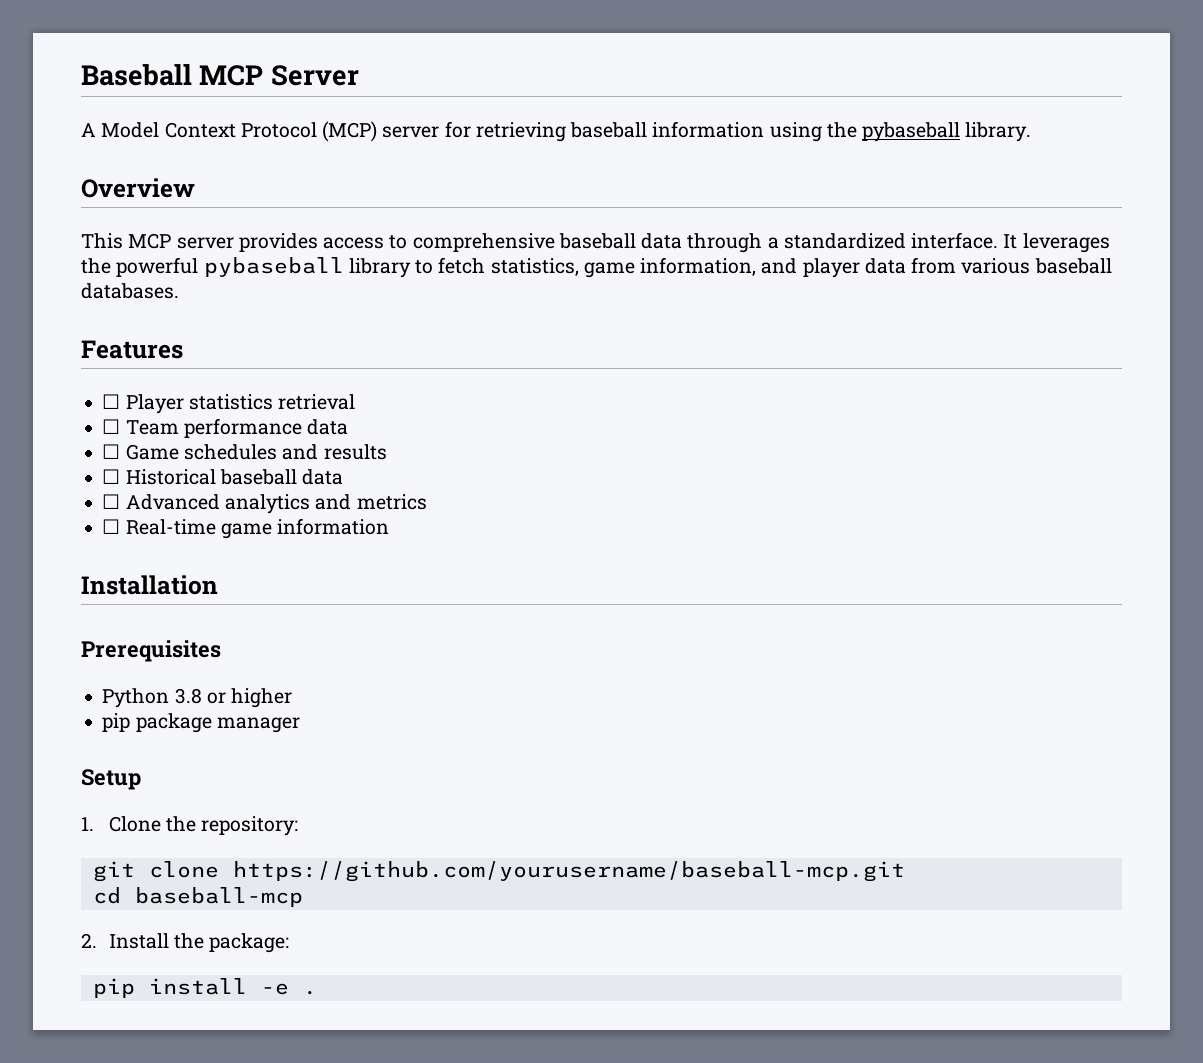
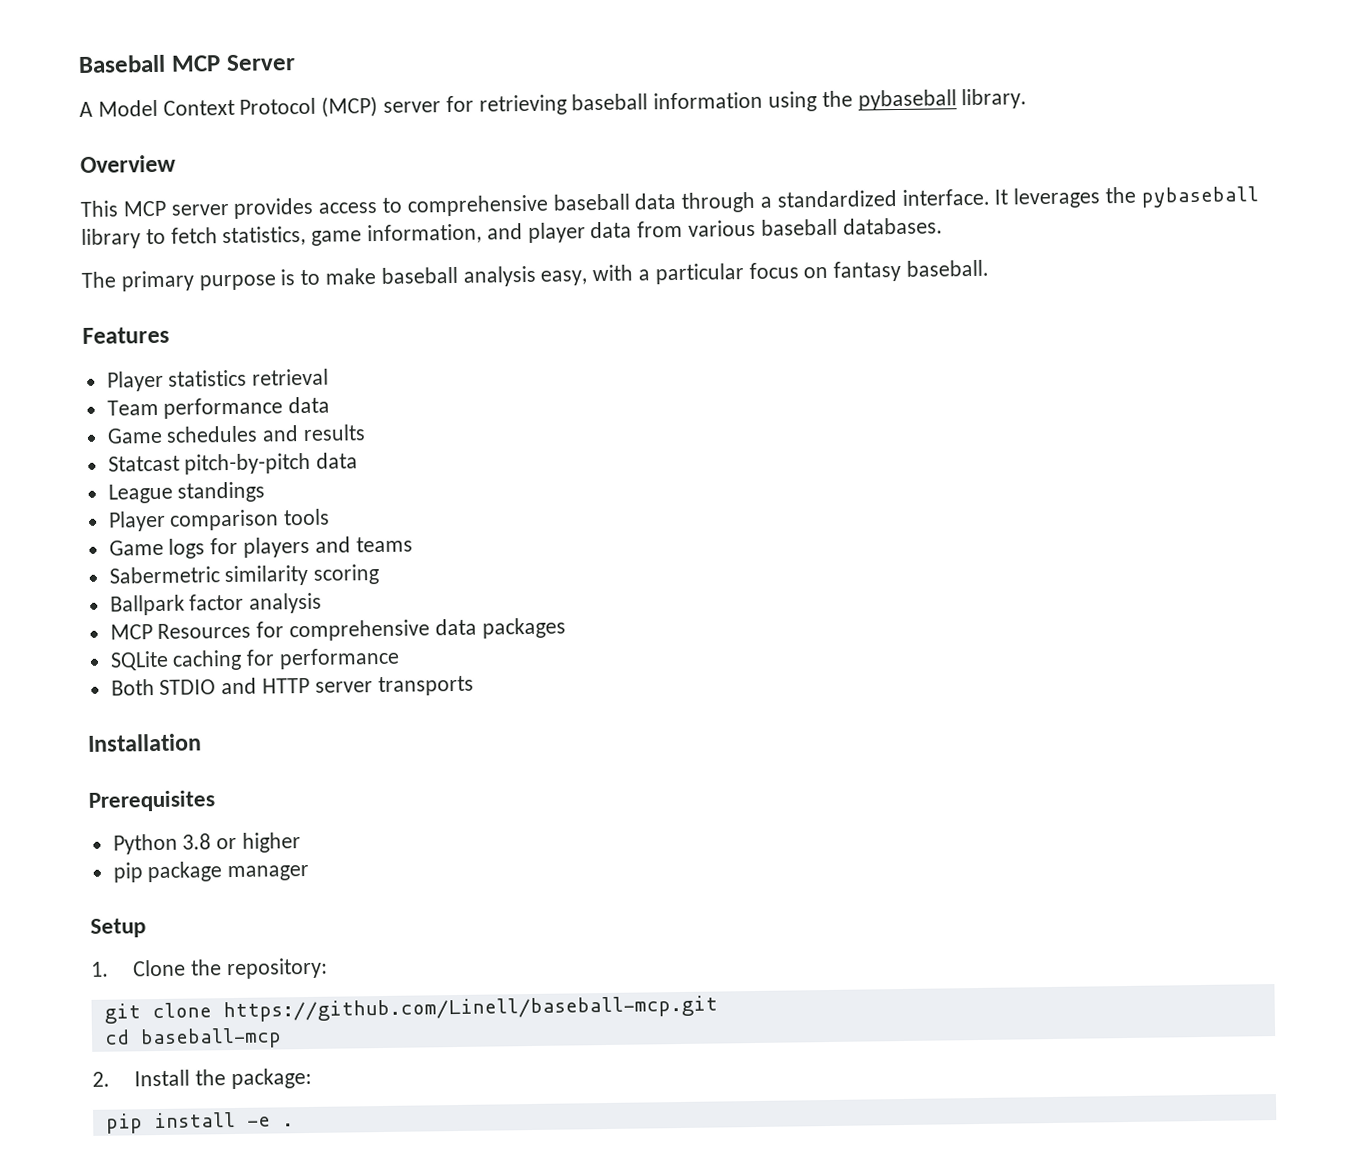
[116,257,199,277] powerful -> (1137, 195) none
(179, 291) none -> [81,259,990,292] // The primary purpose is to make baseball analysis easy, with a particular focus on fantasy baseball.
[102,394,121,409] ☐ -> (170, 335) none
[102,419,121,434] ☐ -> (330, 377) none
[102,444,121,459] ☐ -> (331, 405) none
[102,469,344,485] [102,494,427,514] [102,518,390,539] ☐ Historical baseball data // ☐ Advanced analytics and metrics // ☐ Real-time game information -> [107,452,359,475] [107,481,266,504] [107,508,331,532] [108,536,413,559] [108,564,380,587] [109,592,323,616] [109,617,566,642] [109,647,401,671] [110,675,474,697] Statcast pitch-by-pitch data // League standings // Player comparison tools // Game logs for players and teams // Sabermetric similarity scoring // Ballpark factor analysis // MCP Resources for comprehensive data packages // SQLite caching for performance // Both STDIO and HTTP server transports
[232,861,905,882] https://github.com/yourusername/baseball-mcp.git -> [222,995,718,1023] https://github.com/Linell/baseball-mcp.git

